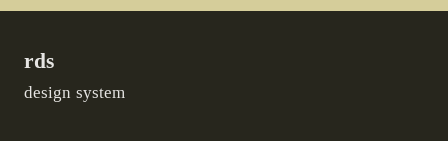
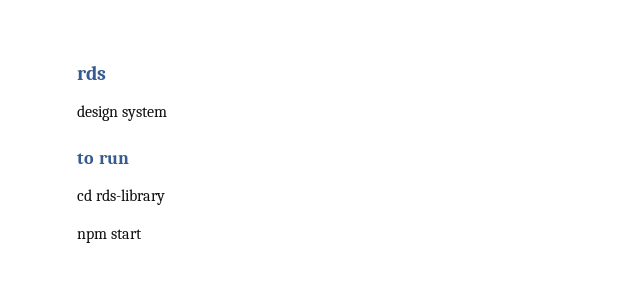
(125, 95) none -> [77,153,129,164] [77,189,166,205] [77,229,143,243] // to run // cd rds-library // npm start

